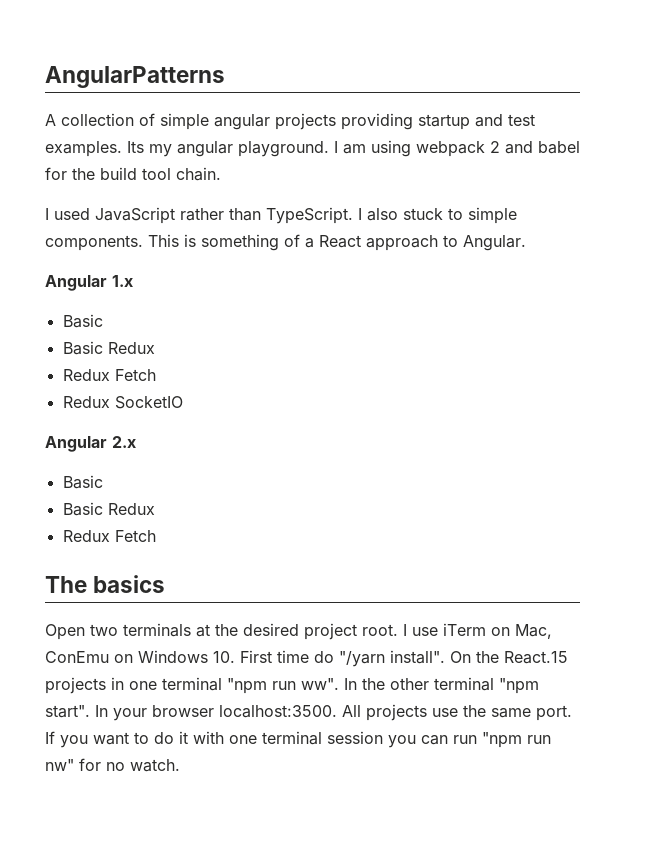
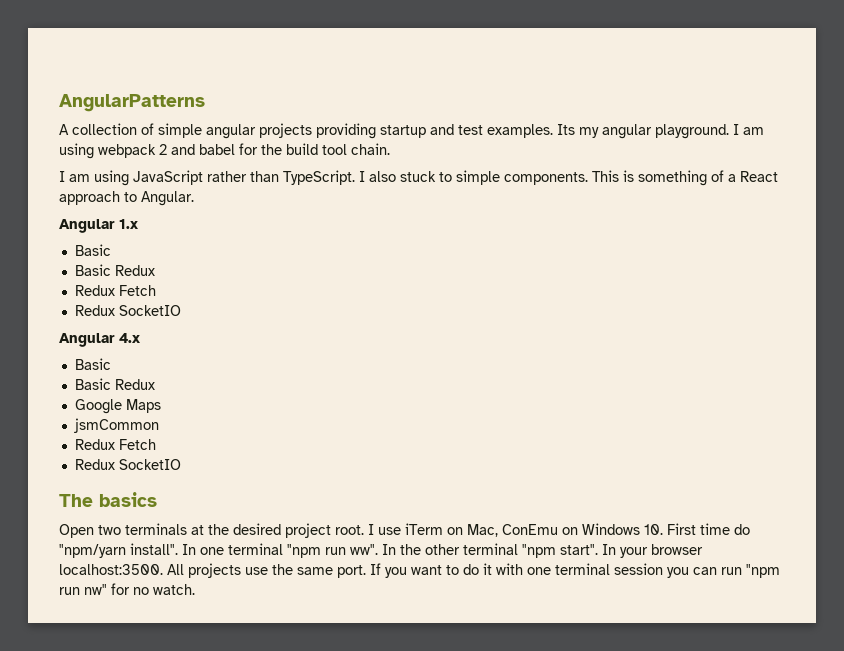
[54,208,90,220] used -> [69,170,129,186] am using
[112,436,136,448] [62,475,103,489] [62,502,155,516] [62,530,156,542] 2.x // Basic // Basic Redux // Redux Fetch -> [119,333,140,343] [74,358,111,370] [74,378,155,390] [74,399,161,414] [73,418,159,433] [74,439,156,450] [74,459,181,470] 4.x // Basic // Basic Redux // Google Maps // jsmCommon // Redux Fetch // Redux SocketIO
[339,650,568,667] [45,677,124,694] "/yarn install". On the React.15 projects in -> [59,543,196,558] "npm/yarn install". In

